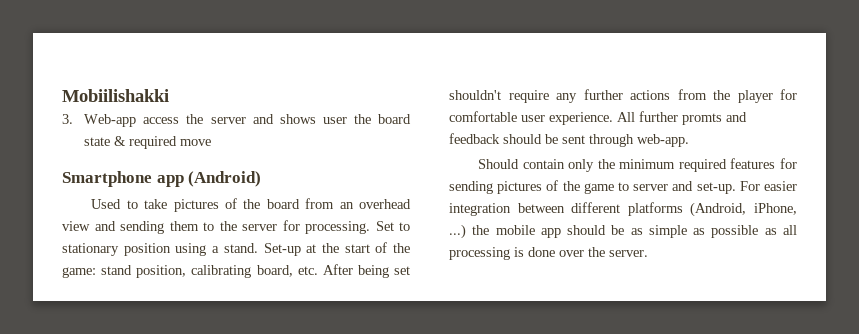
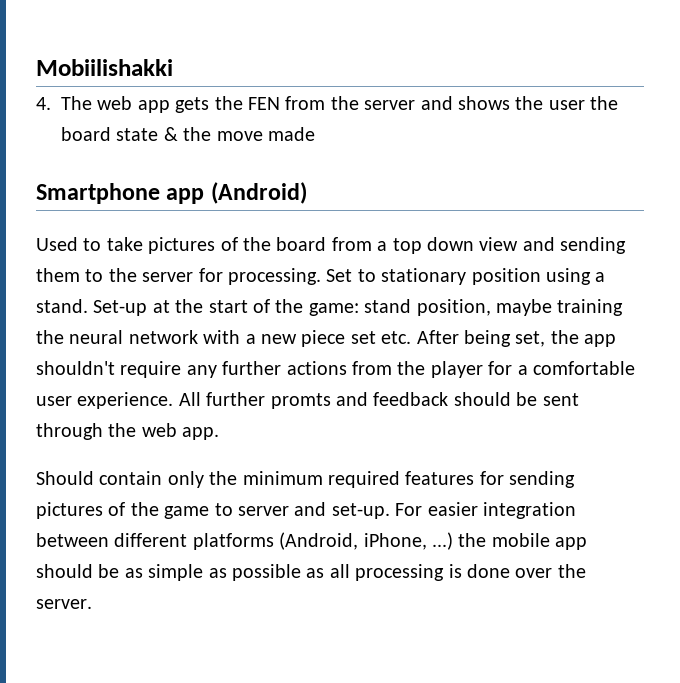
[62,114,180,127] 3. Web-app access -> [36,96,326,113] 4. The web app gets the FEN from
(316, 119) none -> [515,96,544,110] the
[129,136,178,149] required -> [183,127,212,141] the
(212, 142) none -> [268,127,315,141] made
[339,199,412,209] an overhead -> [377,237,474,254] a top down
[191,264,410,278] calibrating board, etc. After being set -> [495,299,624,316] [36,330,617,347] maybe training the neural network with a new piece set etc. After being set, the app
(797, 94) none -> [517,365,528,375] a
[637,134,689,147] web-app. -> [108,423,220,440] the web app.

